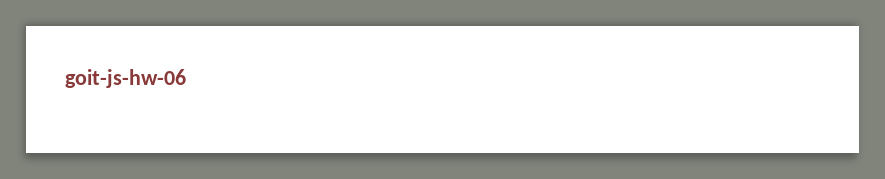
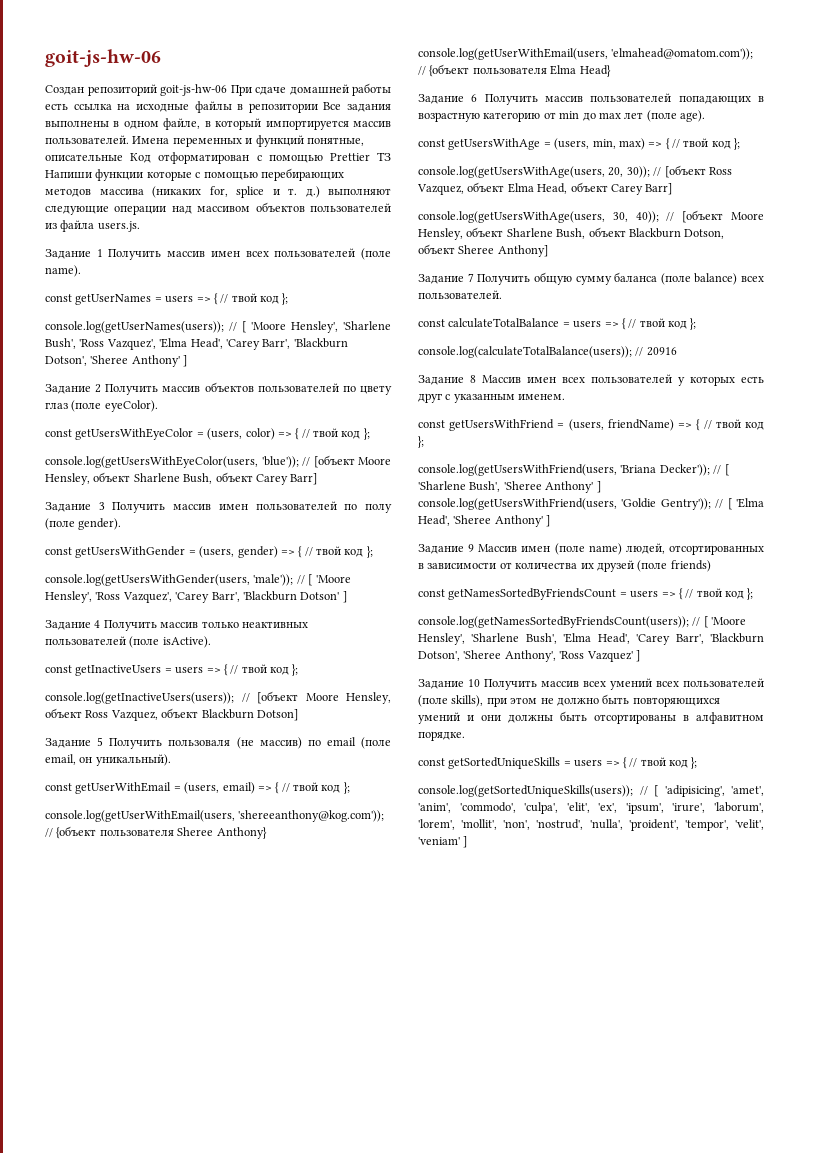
[65,69,186,88] goit-js-hw-06 -> [45,49,161,67] [45,83,391,96] [45,101,391,113] [45,118,391,130] [45,135,364,147] [45,152,391,164] [45,168,344,181] [45,186,391,198] [45,202,391,215] [45,220,140,232] [45,248,392,260] [45,265,81,277] [45,293,289,305] [45,321,391,333] [45,338,348,350] [45,355,188,367] [45,382,393,395] [45,400,158,412] [45,428,370,440] [45,455,391,468] [45,472,318,485] [45,501,392,513] [45,518,122,530] [45,546,373,558] [45,574,351,586] [45,591,347,603] [45,620,308,631] [45,636,211,648] [45,664,299,676] [45,691,391,704] [45,708,298,721] [45,737,391,749] [45,754,171,766] [45,782,350,794] [45,810,385,822] [45,826,267,839] [418,48,754,60] [418,64,611,77] [418,93,764,105] [418,110,705,122] [418,138,741,150] [418,165,732,178] [417,182,673,195] [418,210,764,223] [418,227,725,240] [418,244,548,257] [418,272,764,285] [418,290,502,299] [418,318,697,330] [418,346,677,358] [418,374,764,386] [418,393,566,403] [418,419,764,431] [418,436,424,448] [418,464,730,476] [418,481,601,493] [418,498,764,510] [418,515,551,527] [418,543,764,555] [418,560,711,572] [418,588,754,600] [418,616,747,628] [418,633,764,645] [418,650,640,662] [418,678,764,690] [418,694,720,707] [418,711,764,724] [418,731,465,741] [418,757,698,769] [418,785,764,797] [418,802,764,814] [418,819,764,831] [418,836,468,848] goit-js-hw-06 // Создан репозиторий goit-js-hw-06 При сдаче домашней работы есть ссылка на исходные файлы в репозитории Все задания выполнены в одном файле, в который импортируется массив пользователей. Имена переменных и функций понятные, описательные Код отформатирован с помощью Prettier ТЗ Напиши функции которые с помощью перебирающих методов массива (никаких for, splice и т. д.) выполняют следующие операции над массивом объектов пользователей из файла users.js. // Задание 1 Получить массив имен всех пользователей (поле name). // const getUserNames = users => { // твой код }; // console.log(getUserNames(users)); // [ 'Moore Hensley', 'Sharlene Bush', 'Ross Vazquez', 'Elma Head', 'Carey Barr', 'Blackburn Dotson', 'Sheree Anthony' ] // Задание 2 Получить массив объектов пользователей по цвету глаз (поле eyeColor). // const getUsersWithEyeColor = (users, color) => { // твой код }; // console.log(getUsersWithEyeColor(users, 'blue')); // [объект Moore Hensley, объект Sharlene Bush, объект Carey Barr] // Задание 3 Получить массив имен пользователей по полу (поле gender). // const getUsersWithGender = (users, gender) => { // твой код }; // console.log(getUsersWithGender(users, 'male')); // [ 'Moore Hensley', 'Ross Vazquez', 'Carey Barr', 'Blackburn Dotson' ] // Задание 4 Получить массив только неактивных пользователей (поле isActive). // const getInactiveUsers = users => { // твой код }; // console.log(getInactiveUsers(users)); // [объект Moore Hensley, объект Ross Vazquez, объект Blackburn Dotson] // Задание 5 Получить пользоваля (не массив) по email (поле email, он уникальный). // const getUserWithEmail = (users, email) => { // твой код }; // console.log(getUserWithEmail(users, 'shereeanthony@kog.com')); // {объект пользователя Sheree Anthony} console.log(getUserWithEmail(users, 'elmahead@omatom.com')); // {объект пользователя Elma Head} // Задание 6 Получить массив пользователей попадающих в возрастную категорию от min до max лет (поле age). // const getUsersWithAge = (users, min, max) => { // твой код }; // console.log(getUsersWithAge(users, 20, 30)); // [объект Ross Vazquez, объект Elma Head, объект Carey Barr] // console.log(getUsersWithAge(users, 30, 40)); // [объект Moore Hensley, объект Sharlene Bush, объект Blackburn Dotson, объект Sheree Anthony] // Задание 7 Получить общую сумму баланса (поле balance) всех пользователей. // const calculateTotalBalance = users => { // твой код }; // console.log(calculateTotalBalance(users)); // 20916 // Задание 8 Массив имен всех пользователей у которых есть друг с указанным именем. // const getUsersWithFriend = (users, friendName) => { // твой код }; // console.log(getUsersWithFriend(users, 'Briana Decker')); // [ 'Sharlene Bush', 'Sheree Anthony' ] console.log(getUsersWithFriend(users, 'Goldie Gentry')); // [ 'Elma Head', 'Sheree Anthony' ] // Задание 9 Массив имен (поле name) людей, отсортированных в зависимости от количества их друзей (поле friends) // const getNamesSortedByFriendsCount = users => { // твой код }; // console.log(getNamesSortedByFriendsCount(users)); // [ 'Moore Hensley', 'Sharlene Bush', 'Elma Head', 'Carey Barr', 'Blackburn Dotson', 'Sheree Anthony', 'Ross Vazquez' ] // Задание 10 Получить массив всех умений всех пользователей (поле skills), при этом не должно быть повторяющихся умений и они должны быть отсортированы в алфавитном порядке. // const getSortedUniqueSkills = users => { // твой код }; // console.log(getSortedUniqueSkills(users)); // [ 'adipisicing', 'amet', 'anim', 'commodo', 'culpa', 'elit', 'ex', 'ipsum', 'irure', 'laborum', 'lorem', 'mollit', 'non', 'nostrud', 'nulla', 'proident', 'tempor', 'velit', 'veniam' ]

